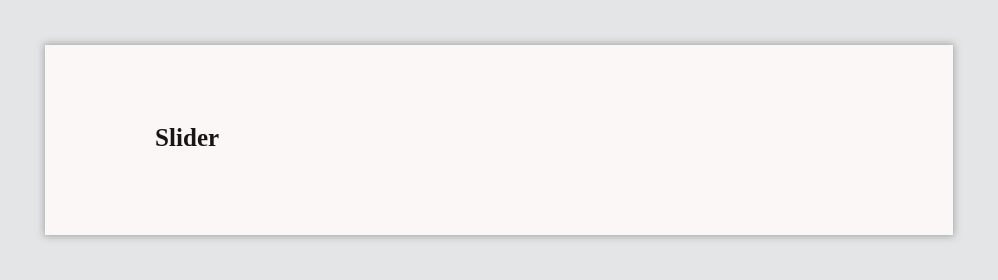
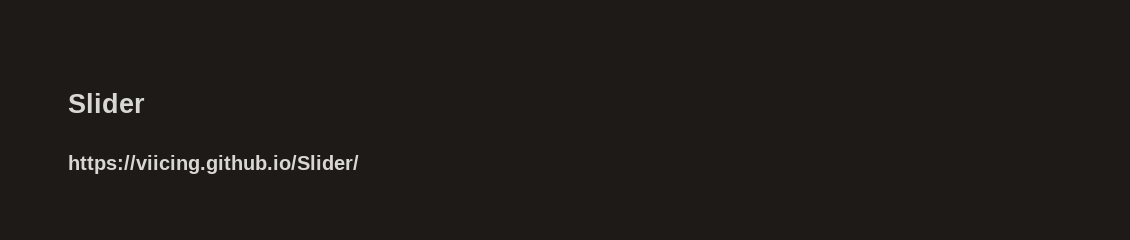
(219, 137) none -> [68,155,359,174] // https://viicing.github.io/Slider/

